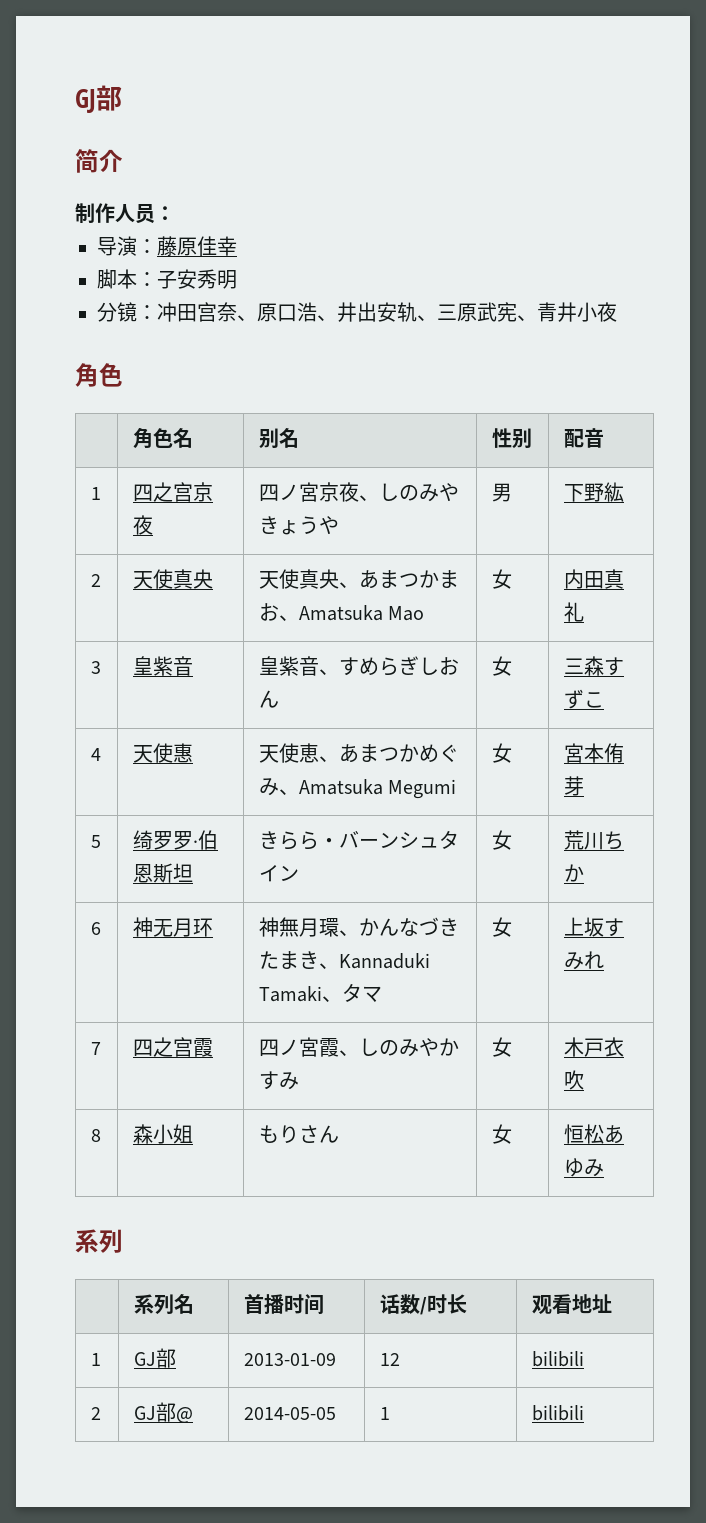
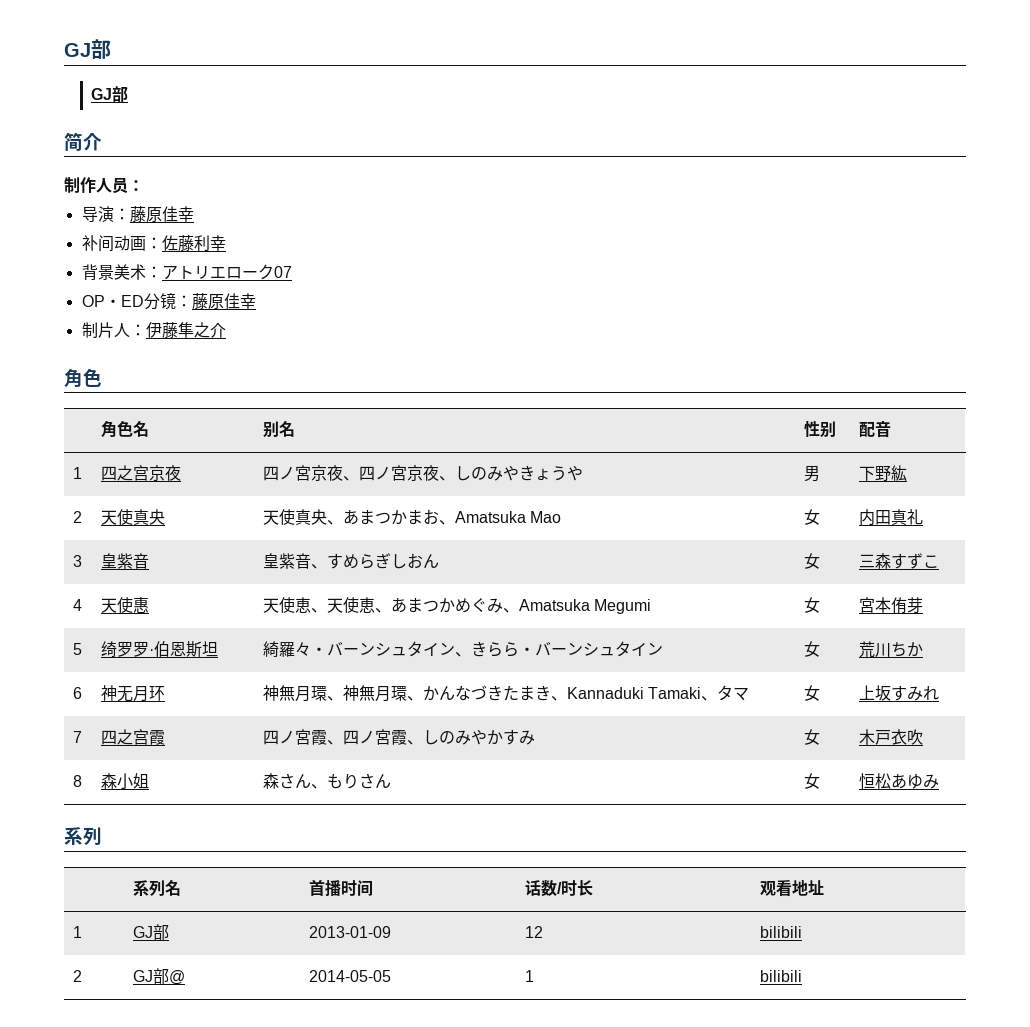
[75,85,122,113] GJ部 -> [64,39,111,59] [91,86,129,102] GJ部 // GJ部
[97,269,237,289] [97,302,617,322] 脚本：子安秀明 // 分镜：冲田宫奈、原口浩、井出安轨、三原武宪、青井小夜 -> [81,235,226,252] [81,264,292,280] [81,292,256,310] [81,322,226,339] 补间动画：佐藤利幸 // 背景美术：アトリエローク07 // OP・ED分镜：藤原佳幸 // 制片人：伊藤隼之介
(379, 498) none -> [359,465,456,481] 四ノ宮京夜、
(339, 759) none -> [327,597,392,613] 天使恵、
(193, 872) none -> [263,641,472,657] 綺羅々・バーンシュタイン、
(359, 933) none -> [343,685,424,702] 神無月環、
(359, 1053) none -> [343,729,424,745] 四ノ宮霞、
(193, 1134) none -> [263,773,328,789] 森さん、

